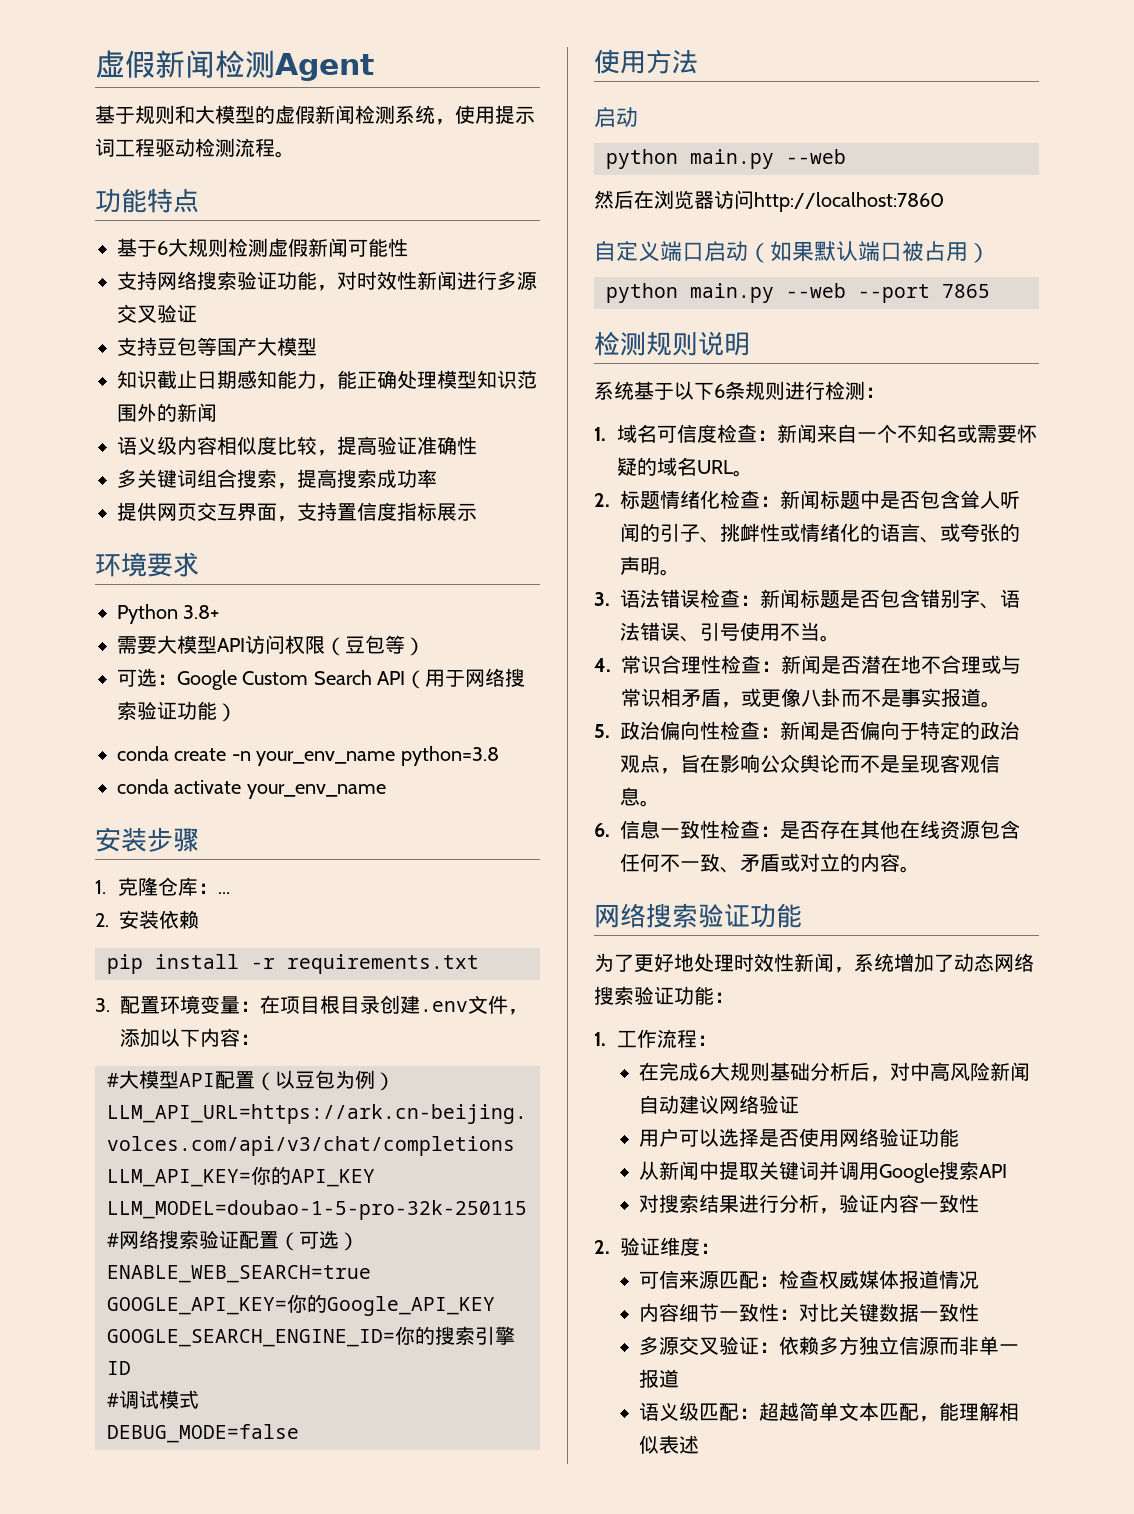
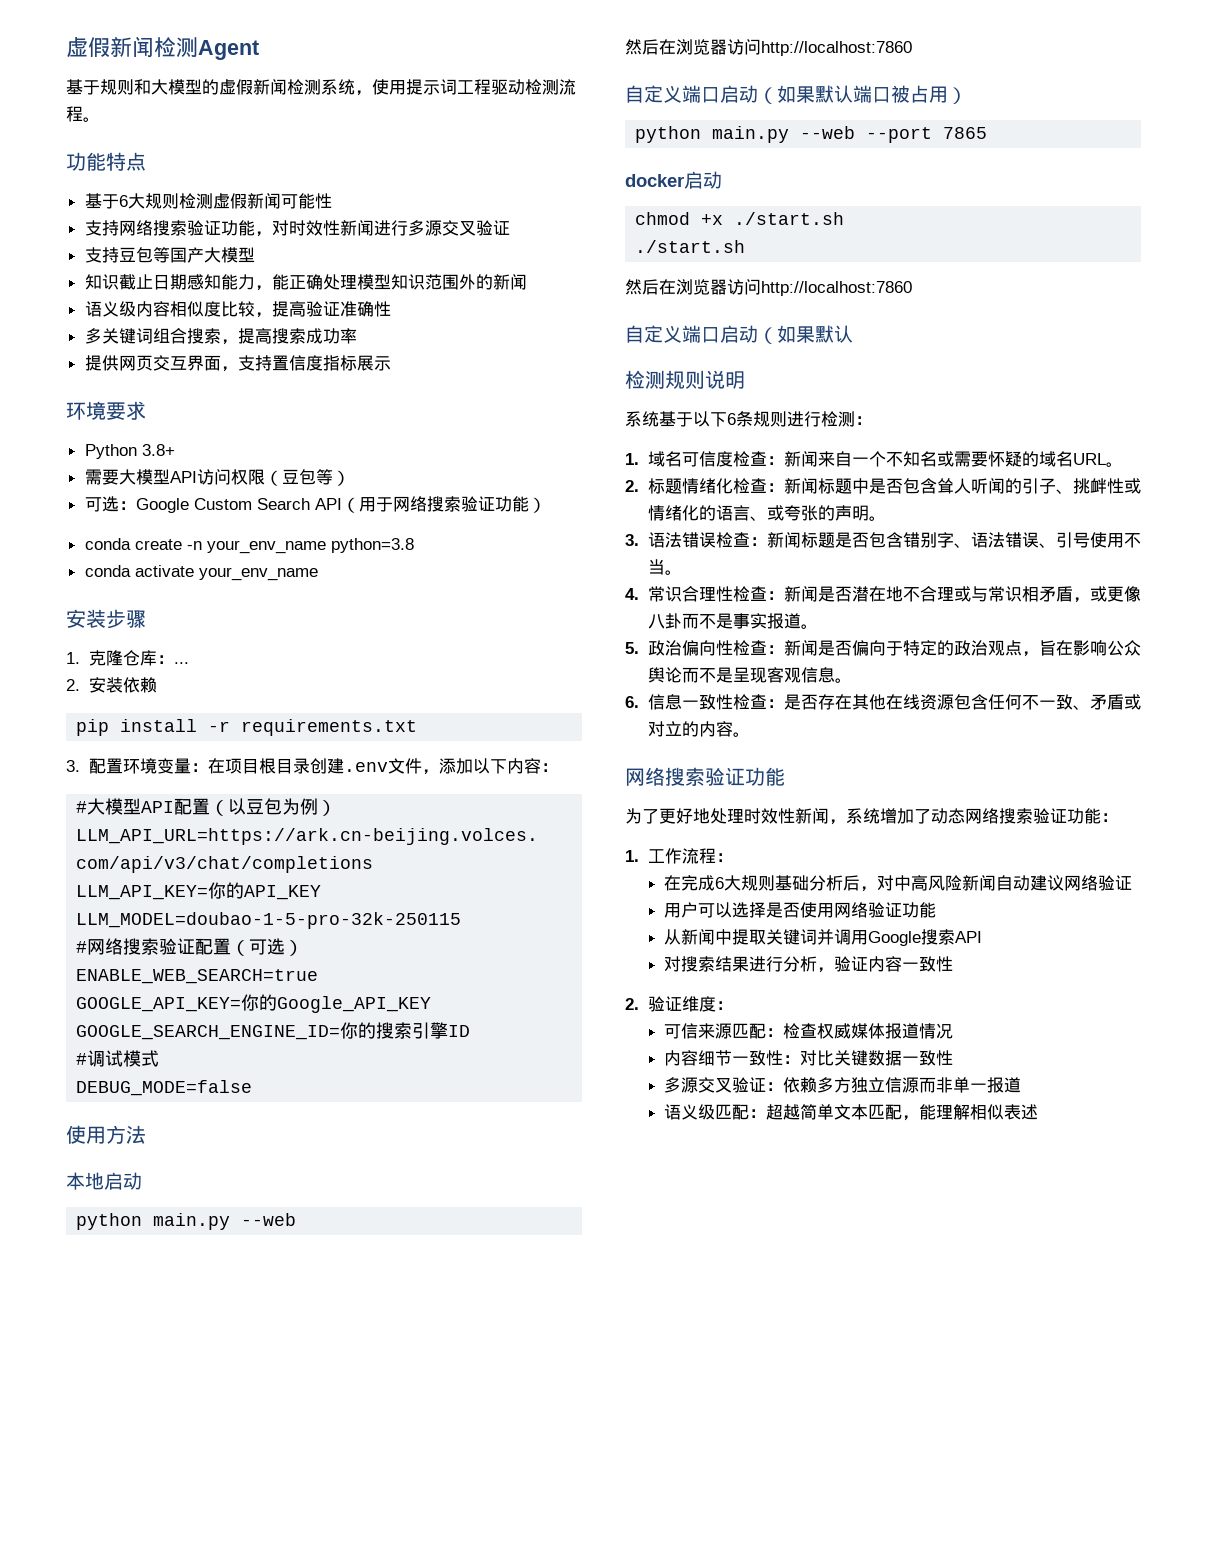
(698, 61) none -> [66,1172,104,1190] 本地
(990, 291) none -> [625,171,722,189] [635,212,845,225] [635,240,746,253] [625,279,912,296] [625,325,853,344] // docker启动 // chmod +x ./start.sh // ./start.sh // 然后在浏览器访问http://localhost:7860 // 自定义端口启动（如果默认

